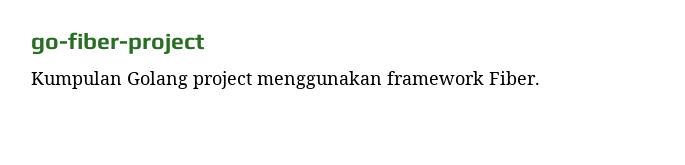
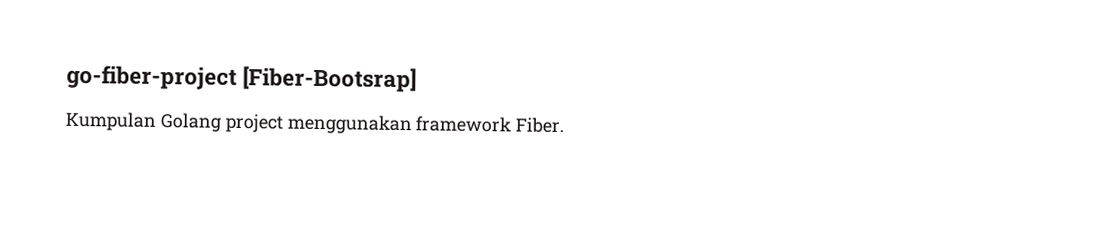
(204, 43) none -> [242,66,418,93] [Fiber-Bootsrap]

